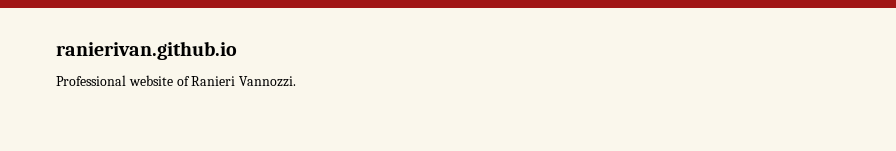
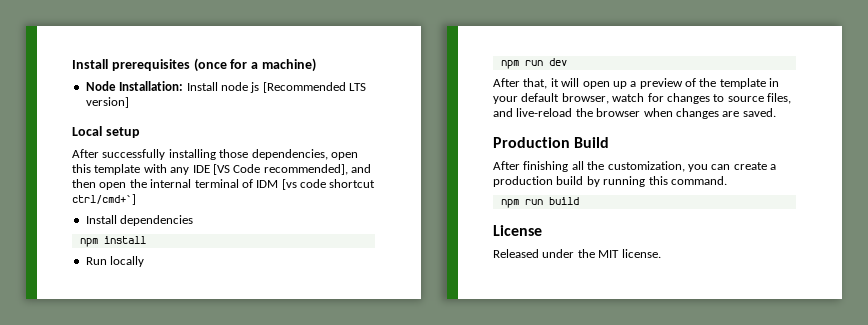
[56,41,237,60] [56,75,297,87] ranierivan.github.io // Professional website of Ranieri Vannozzi. -> [72,58,316,72] [85,81,366,93] [85,97,129,108] [72,126,140,138] [72,149,358,160] [72,164,371,175] [72,179,376,190] [72,194,136,205] [85,215,194,226] [79,236,146,247] [85,256,145,267] [500,58,567,69] [493,78,780,89] [493,93,791,104] [493,108,776,119] [493,137,610,148] [493,161,776,172] [493,176,727,187] [500,197,579,208] [493,225,542,236] [493,249,661,258] Install prerequisites (once for a machine) // Node Installation: Install node js [Recommended LTS version] // Local setup // After successfully installing those dependencies, open this template with any IDE [VS Code recommended], and then open the internal terminal of IDM [vs code shortcut ctrl/cmd+`] // Install dependencies // npm install // Run locally // npm run dev // After that, it will open up a preview of the template in your default browser, watch for changes to source files, and live-reload the browser when changes are saved. // Production Build // After finishing all the customization, you can create a production build by running this command. // npm run build // License // Released under the MIT license.

